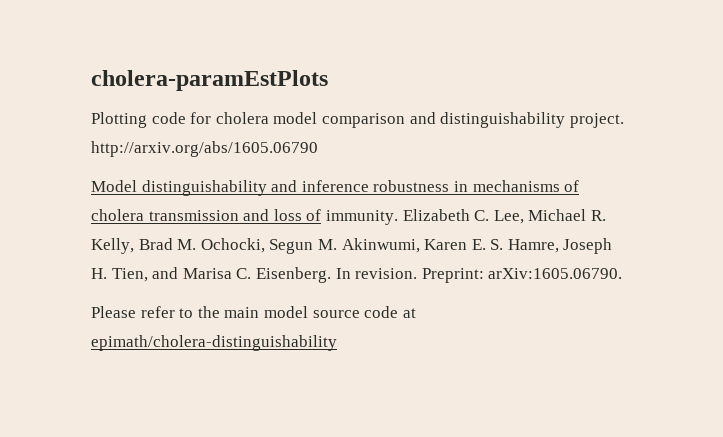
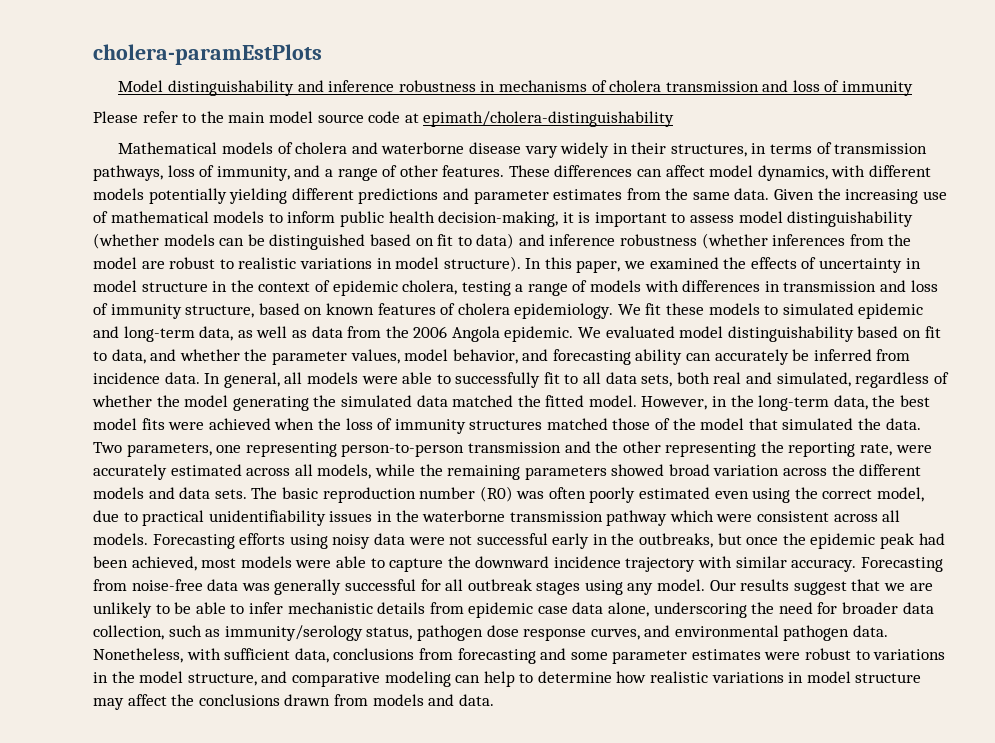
[91,112,624,128] [91,141,318,157] // Plotting code for cholera model comparison and distinguishability project. http://arxiv.org/abs/1605.06790 -> (322, 54) none
[325,209,606,225] [91,238,613,254] [91,267,623,283] immunity. Elizabeth C. Lee, Michael R. Kelly, Brad M. Ochocki, Segun M. Akinwumi, Karen E. S. Hamre, Joseph H. Tien, and Marisa C. Eisenberg. In revision. Preprint: arXiv:1605.06790. -> [842,81,914,96] immunity
(337, 343) none -> [118,142,928,158] [93,165,932,181] [93,188,947,204] [93,211,914,227] [93,233,912,250] [93,256,921,273] [93,280,938,296] [93,303,924,319] [93,326,941,342] [93,349,911,365] [93,372,949,388] [92,395,931,411] [93,418,921,434] [93,441,932,457] [93,464,922,480] [93,486,925,503] [93,510,901,526] [93,533,945,549] [93,556,943,572] [93,579,933,595] [93,602,934,618] [93,625,889,641] [93,648,946,664] [93,671,922,687] [93,694,494,710] // Mathematical models of cholera and waterborne disease vary widely in their structures, in terms of transmission pathways, loss of immunity, and a range of other features. These differences can affect model dynamics, with different models potentially yielding different predictions and parameter estimates from the same data. Given the increasing use of mathematical models to inform public health decision-making, it is important to assess model distinguishability (whether models can be distinguished based on fit to data) and inference robustness (whether inferences from the model are robust to realistic variations in model structure). In this paper, we examined the effects of uncertainty in model structure in the context of epidemic cholera, testing a range of models with differences in transmission and loss of immunity structure, based on known features of cholera epidemiology. We fit these models to simulated epidemic and long-term data, as well as data from the 2006 Angola epidemic. We evaluated model distinguishability based on fit to data, and whether the parameter values, model behavior, and forecasting ability can accurately be inferred from incidence data. In general, all models were able to successfully fit to all data sets, both real and simulated, regardless of whether the model generating the simulated data matched the fitted model. However, in the long-term data, the best model fits were achieved when the loss of immunity structures matched those of the model that simulated the data. Two parameters, one representing person-to-person transmission and the other representing the reporting rate, were accurately estimated across all models, while the remaining parameters showed broad variation across the different models and data sets. The basic reproduction number (R0) was often poorly estimated even using the correct model, due to practical unidentifiability issues in the waterborne transmission pathway which were consistent across all models. Forecasting efforts using noisy data were not successful early in the outbreaks, but once the epidemic peak had been achieved, most models were able to capture the downward incidence trajectory with similar accuracy. Forecasting from noise-free data was generally successful for all outbreak stages using any model. Our results suggest that we are unlikely to be able to infer mechanistic details from epidemic case data alone, underscoring the need for broader data collection, such as immunity/serology status, pathogen dose response curves, and environmental pathogen data. Nonetheless, with sufficient data, conclusions from forecasting and some parameter estimates were robust to variations in the model structure, and comparative modeling can help to determine how realistic variations in model structure may affect the conclusions drawn from models and data.

